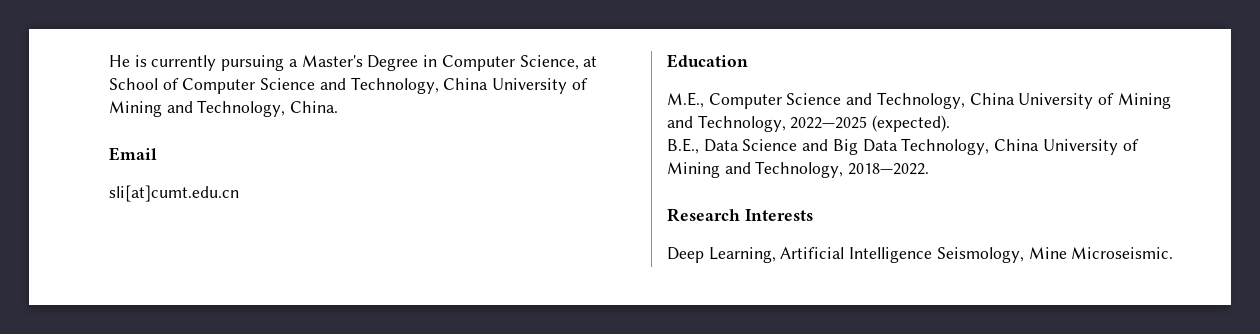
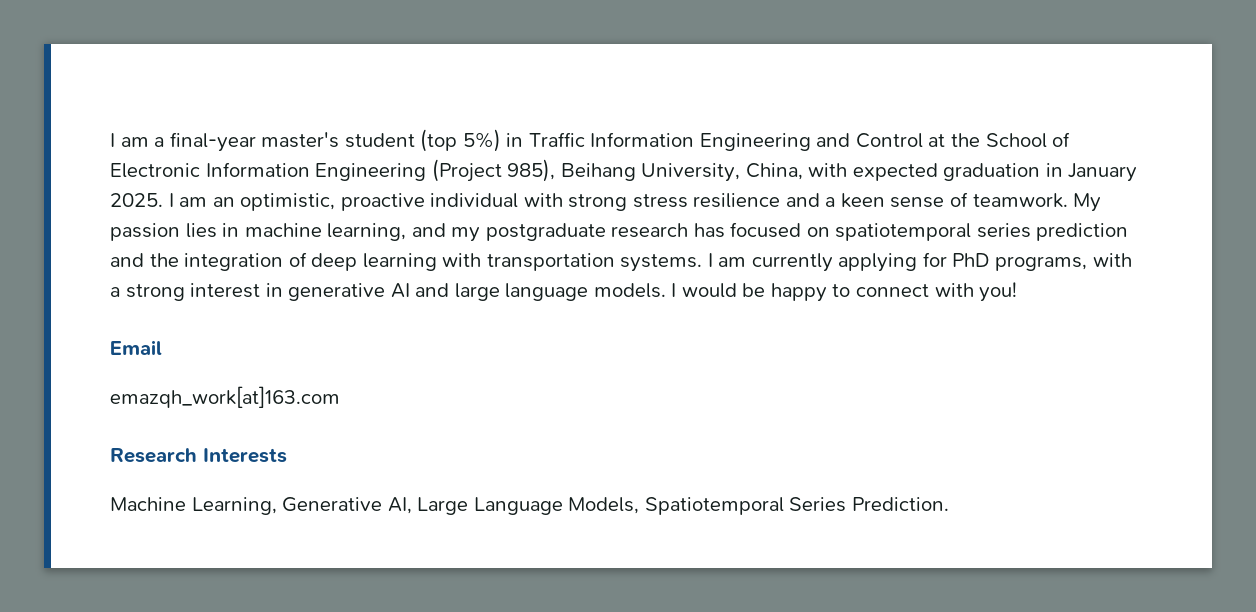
[109,55,598,71] [109,77,588,94] [109,100,339,117] [109,147,157,161] [109,185,239,202] [667,54,748,68] [667,92,1171,109] [667,115,951,132] [667,138,1139,155] [667,161,930,178] [667,208,813,222] [667,247,1174,263] He is currently pursuing a Master's Degree in Computer Science, at School of Computer Science and Technology, China University of Mining and Technology, China. // Email // sli[at]cumt.edu.cn // Education // M.E., Computer Science and Technology, China University of Mining and Technology, 2022—2025 (expected). // B.E., Data Science and Big Data Technology, China University of Mining and Technology, 2018—2022. // Research Interests // Deep Learning, Artificial Intelligence Seismology, Mine Microseismic. -> [110,129,1071,152] [110,159,1138,182] [110,192,1102,212] [110,222,1129,242] [110,252,1132,272] [110,282,1018,302] [110,340,162,355] [110,386,340,408] [110,448,287,463] [110,497,949,515] I am a final-year master's student (top 5%) in Traffic Information Engineering and Control at the School of Electronic Information Engineering (Project 985), Beihang University, China, with expected graduation in January 2025. I am an optimistic, proactive individual with strong stress resilience and a keen sense of teamwork. My passion lies in machine learning, and my postgraduate research has focused on spatiotemporal series prediction and the integration of deep learning with transportation systems. I am currently applying for PhD programs, with a strong interest in generative AI and large language models. I would be happy to connect with you! // Email // emazqh_work[at]163.com // Research Interests // Machine Learning, Generative AI, Large Language Models, Spatiotemporal Series Prediction.

